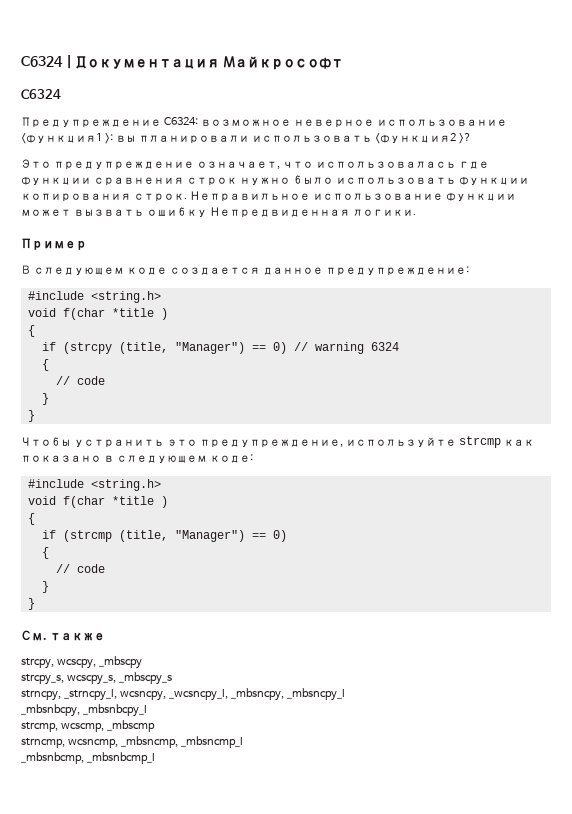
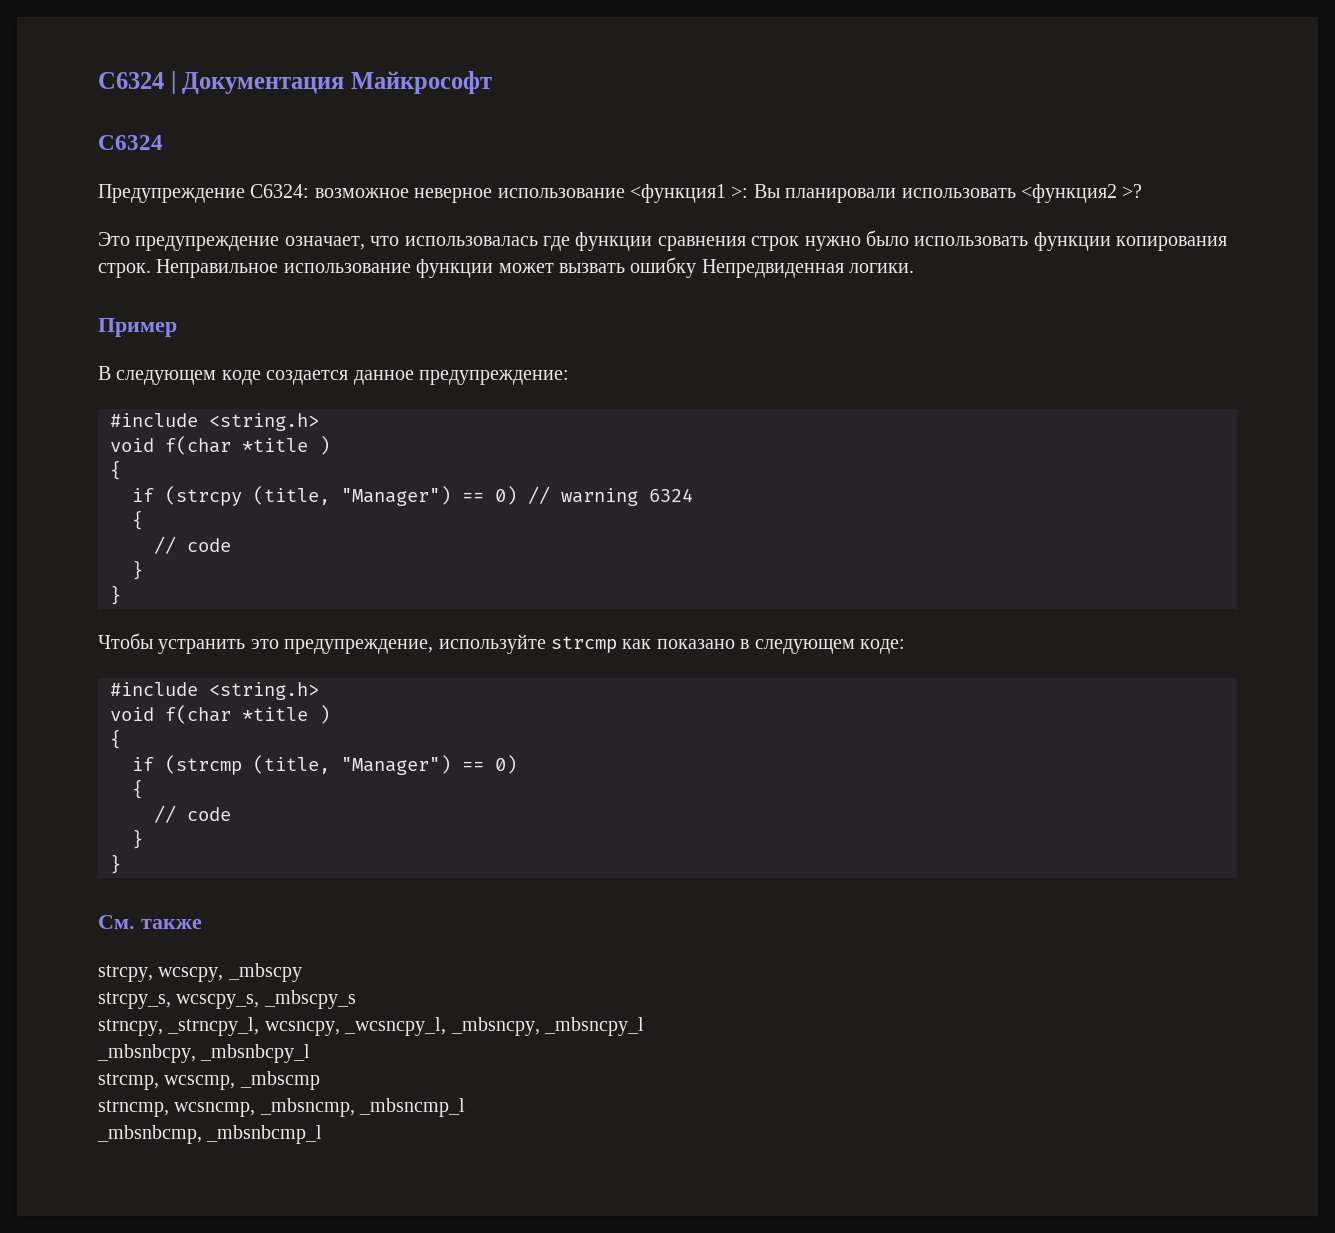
[115,135,136,142] вы -> [753,184,780,198] Вы

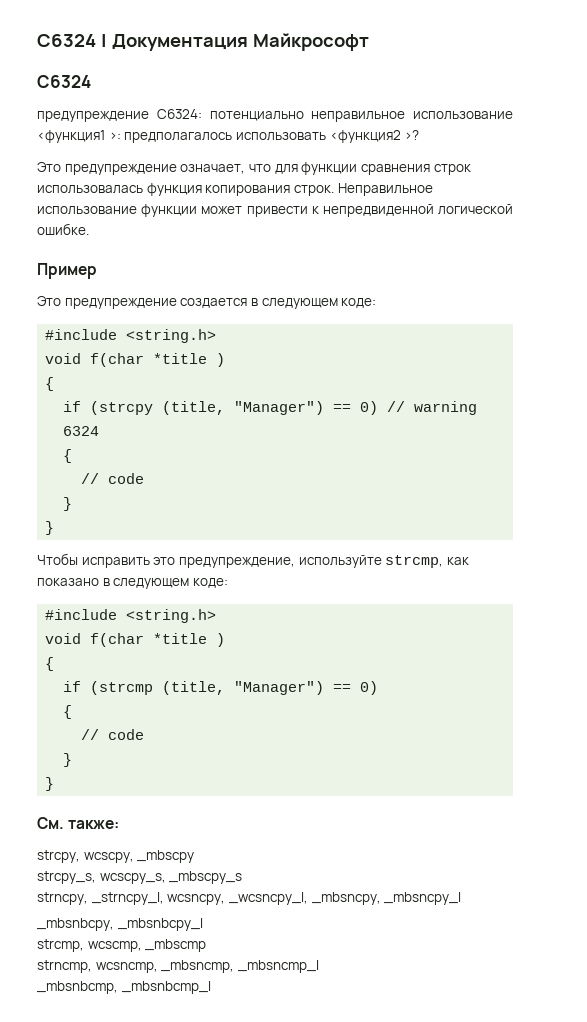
[98,184,493,203] Предупреждение C6324: возможное неверное -> [37,109,406,122] предупреждение C6324: потенциально неправильное
[753,184,897,203] Вы планировали -> [124,132,233,143] предполагалось
[404,236,570,251] использовалась где -> [274,164,298,174] для
[804,230,1111,251] нужно было использовать функции -> [37,183,202,196] использовалась функция
[559,257,915,278] [98,318,177,337] [98,366,569,385] вызвать ошибку Непредвиденная логики. // Пример // В следующем коде создается данное предупреждение: -> [246,204,513,217] [37,223,89,235] [37,263,97,279] [37,296,377,309] привести к непредвиденной логической ошибке. // Пример // Это предупреждение создается в следующем коде:
[158,639,246,654] устранить -> [81,557,150,568] исправить
[551,636,617,653] strcmp -> [385,555,444,568] strcmp,
[141,919,202,929] также -> [68,820,120,829] также:

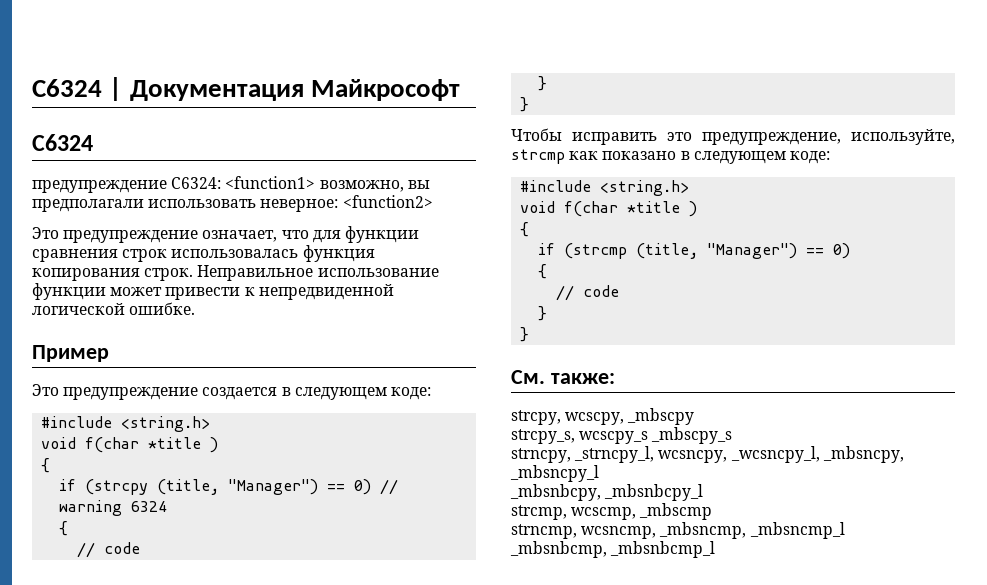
[209,111,513,122] [37,130,420,143] потенциально неправильное использование <функция1 >: предполагалось использовать <функция2 >? -> [225,176,430,192] [32,195,433,212] <function1> возможно, вы предполагали использовать неверное: <function2>
[298,555,444,568] используйте strcmp, -> [851,129,955,145] [511,149,565,164] используйте, strcmp
[99,873,166,884] wcscpy_s, -> [579,431,649,444] wcscpy_s

